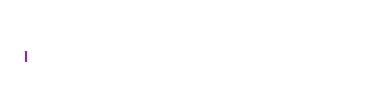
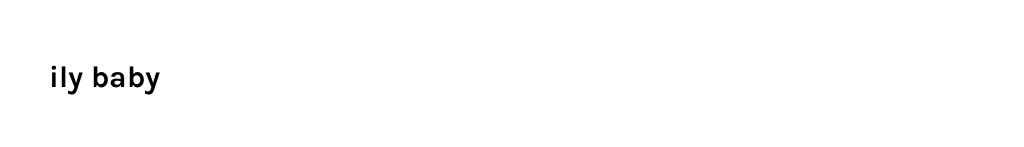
[24,51,28,62] I -> [49,65,161,95] ily baby

